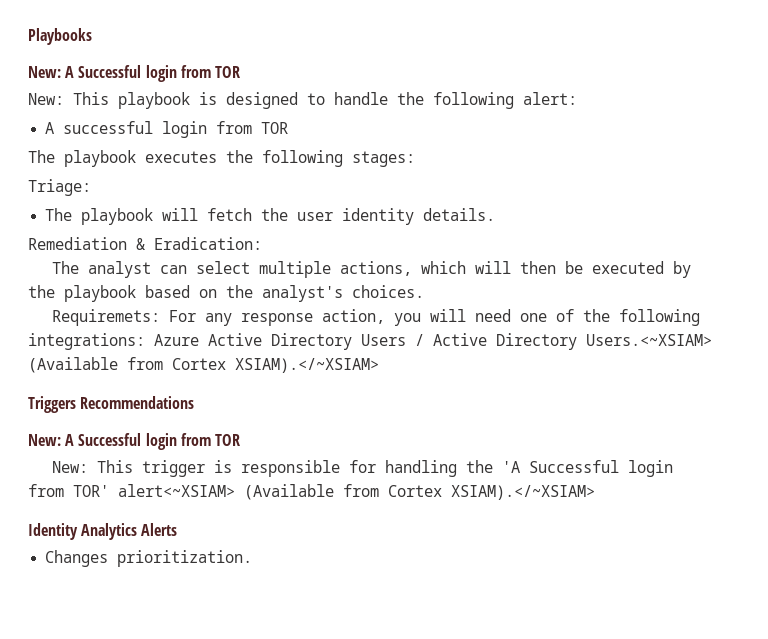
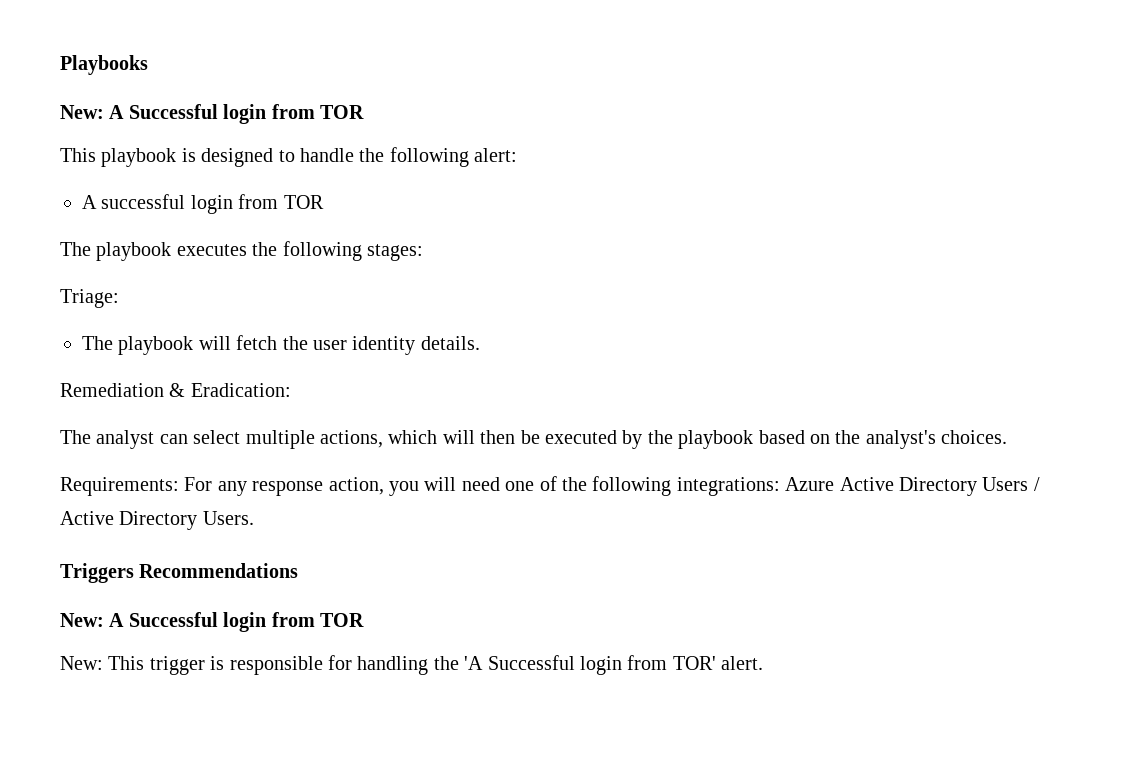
[28,93,64,105] New: -> (364, 112) none
[51,309,160,326] Requiremets: -> [60,477,179,496] Requirements:
[586,334,712,346] [28,357,379,373] Users.<~XSIAM> (Available from Cortex XSIAM).</~XSIAM> -> [202,511,254,525] Users.
[118,484,595,500] [28,523,178,540] [45,550,253,567] alert<~XSIAM> (Available from Cortex XSIAM).</~XSIAM> // Identity Analytics Alerts // Changes prioritization. -> [721,656,764,670] alert.

